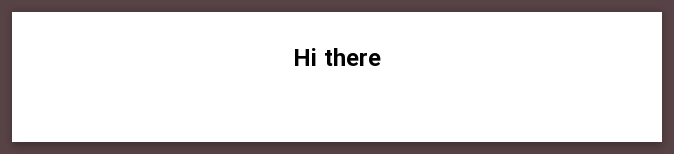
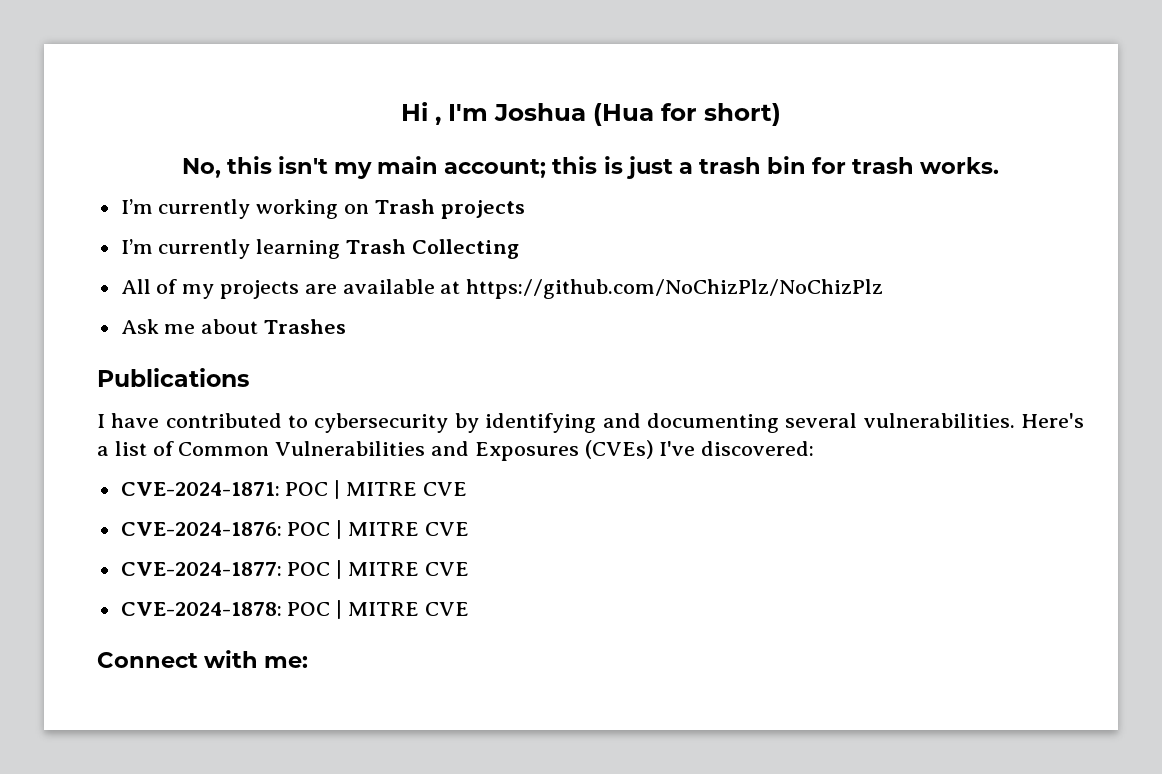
[323,48,381,66] there -> [434,103,781,126] [181,156,1000,179] [120,199,525,219] [120,239,519,259] [120,279,884,299] [120,319,347,334] [97,368,249,387] [97,413,1084,433] [97,440,815,461] [120,480,467,499] [120,520,469,539] [120,560,469,579] [120,600,469,619] [97,650,309,668] , I'm Joshua (Hua for short) // No, this isn't my main account; this is just a trash bin for trash works. // I’m currently working on Trash projects // I’m currently learning Trash Collecting // All of my projects are available at https://github.com/NoChizPlz/NoChizPlz // Ask me about Trashes // Publications // I have contributed to cybersecurity by identifying and documenting several vulnerabilities. Here's a list of Common Vulnerabilities and Exposures (CVEs) I've discovered: // CVE-2024-1871: POC | MITRE CVE // CVE-2024-1876: POC | MITRE CVE // CVE-2024-1877: POC | MITRE CVE // CVE-2024-1878: POC | MITRE CVE // Connect with me:

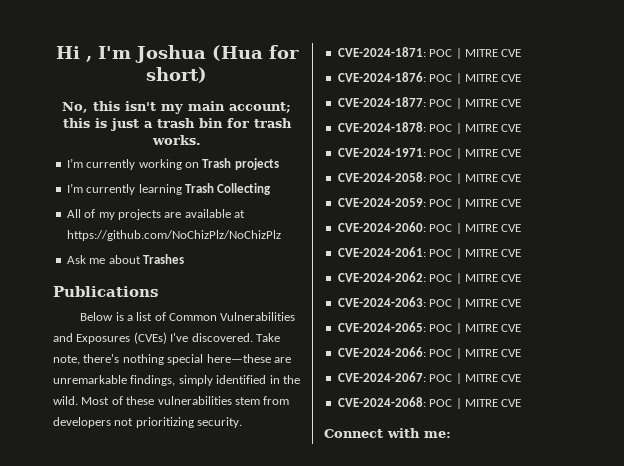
[97,413,1084,433] I have contributed to cybersecurity by identifying and documenting several vulnerabilities. Here's -> [80,312,124,321] Below is
[701,441,815,456] discovered: -> [191,333,280,342] [53,354,291,365] [53,375,300,386] [53,396,290,405] [53,417,243,428] discovered. Take note, there's nothing special here—these are unremarkable findings, simply identified in the wild. Most of these vulnerabilities stem from developers not prioritizing security.
(469, 609) none -> [337,148,522,159] [337,172,522,184] [337,198,522,209] [337,222,522,234] [337,247,522,259] [337,272,522,284] [337,297,522,309] [337,322,522,334] [337,347,522,359] [337,372,522,384] [337,397,522,409] // CVE-2024-1971: POC | MITRE CVE // CVE-2024-2058: POC | MITRE CVE // CVE-2024-2059: POC | MITRE CVE // CVE-2024-2060: POC | MITRE CVE // CVE-2024-2061: POC | MITRE CVE // CVE-2024-2062: POC | MITRE CVE // CVE-2024-2063: POC | MITRE CVE // CVE-2024-2065: POC | MITRE CVE // CVE-2024-2066: POC | MITRE CVE // CVE-2024-2067: POC | MITRE CVE // CVE-2024-2068: POC | MITRE CVE

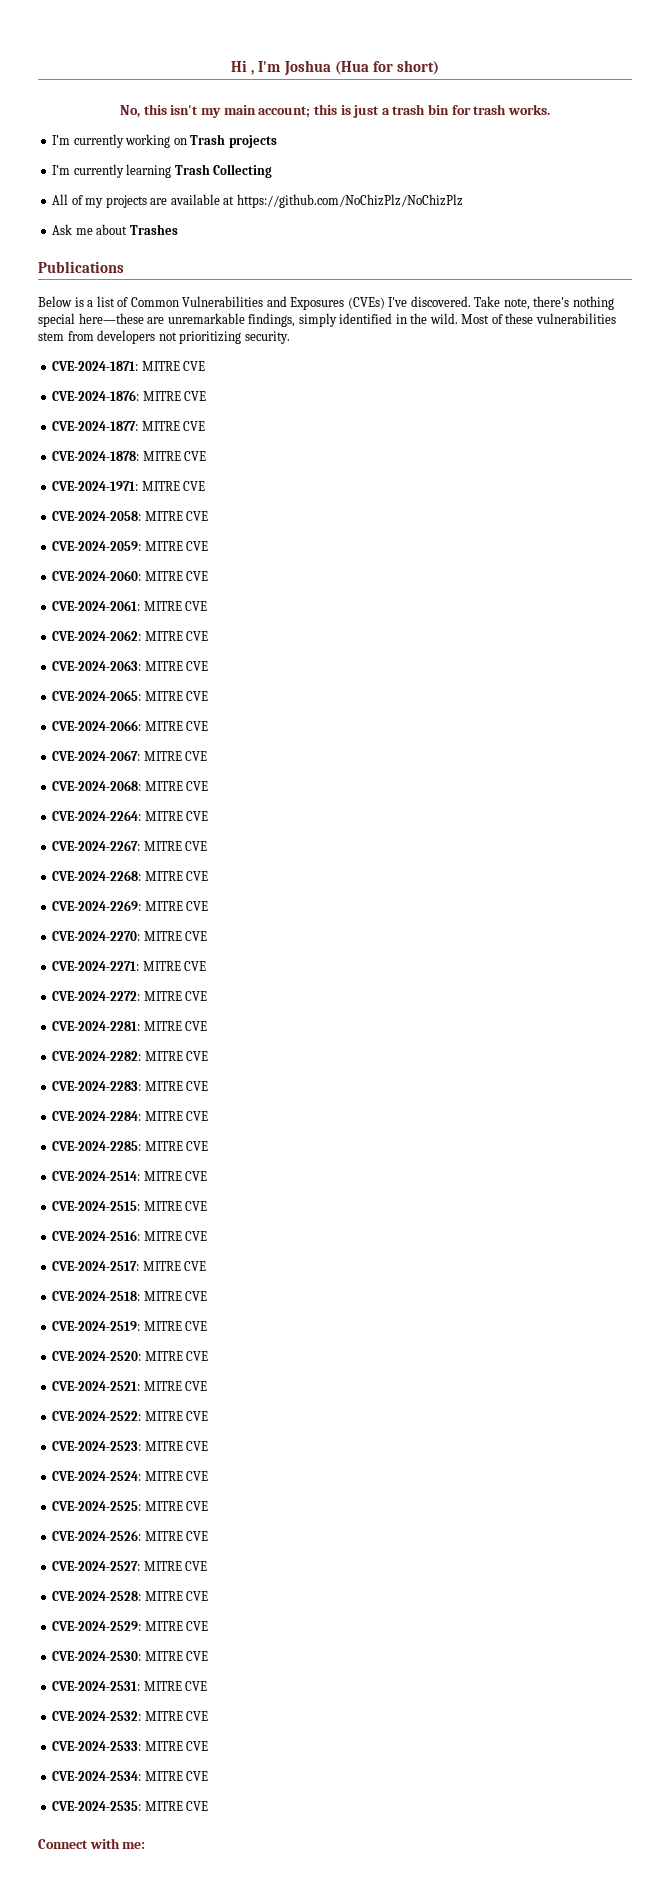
[429,48,462,59] POC | -> (139, 366) none
[429,73,462,84] POC | -> (140, 395) none
[429,98,462,109] POC | -> (139, 426) none
[429,123,462,134] POC | -> (140, 456) none
[429,148,462,159] POC | -> (139, 486) none
[429,173,462,184] POC | -> (142, 516) none
[429,198,462,209] POC | -> (142, 546) none
[429,223,462,234] POC | -> (142, 575) none
[429,248,462,259] POC | -> (141, 605) none
[429,273,462,284] POC | -> (142, 635) none
[429,298,462,309] POC | -> (142, 665) none
[429,323,462,334] POC | -> (142, 695) none
[429,348,462,359] POC | -> (142, 725) none
[429,373,462,384] POC | -> (141, 755) none
[429,398,462,409] POC | -> [144,781,209,791] [52,810,209,821] [52,840,208,851] [52,870,209,881] [52,900,209,911] [52,931,208,941] [52,961,207,971] [52,991,208,1001] [52,1021,208,1031] [52,1051,209,1061] [52,1081,209,1091] [52,1111,209,1121] [52,1141,209,1151] [52,1171,208,1181] [52,1201,208,1211] [52,1230,208,1241] [52,1261,207,1271] [52,1291,208,1301] [52,1321,208,1331] [52,1351,209,1361] [52,1381,208,1391] [52,1411,209,1421] [52,1441,209,1451] [52,1471,209,1481] [52,1501,209,1511] [52,1530,209,1541] [52,1561,208,1571] [52,1591,209,1601] [52,1621,209,1631] [52,1651,209,1661] [52,1681,208,1691] [52,1711,209,1721] [52,1741,209,1751] [52,1771,209,1781] [52,1801,142,1811] MITRE CVE // CVE-2024-2264: MITRE CVE // CVE-2024-2267: MITRE CVE // CVE-2024-2268: MITRE CVE // CVE-2024-2269: MITRE CVE // CVE-2024-2270: MITRE CVE // CVE-2024-2271: MITRE CVE // CVE-2024-2272: MITRE CVE // CVE-2024-2281: MITRE CVE // CVE-2024-2282: MITRE CVE // CVE-2024-2283: MITRE CVE // CVE-2024-2284: MITRE CVE // CVE-2024-2285: MITRE CVE // CVE-2024-2514: MITRE CVE // CVE-2024-2515: MITRE CVE // CVE-2024-2516: MITRE CVE // CVE-2024-2517: MITRE CVE // CVE-2024-2518: MITRE CVE // CVE-2024-2519: MITRE CVE // CVE-2024-2520: MITRE CVE // CVE-2024-2521: MITRE CVE // CVE-2024-2522: MITRE CVE // CVE-2024-2523: MITRE CVE // CVE-2024-2524: MITRE CVE // CVE-2024-2525: MITRE CVE // CVE-2024-2526: MITRE CVE // CVE-2024-2527: MITRE CVE // CVE-2024-2528: MITRE CVE // CVE-2024-2529: MITRE CVE // CVE-2024-2530: MITRE CVE // CVE-2024-2531: MITRE CVE // CVE-2024-2532: MITRE CVE // CVE-2024-2533: MITRE CVE // CVE-2024-2534: MITRE CVE // CVE-2024-2535:

